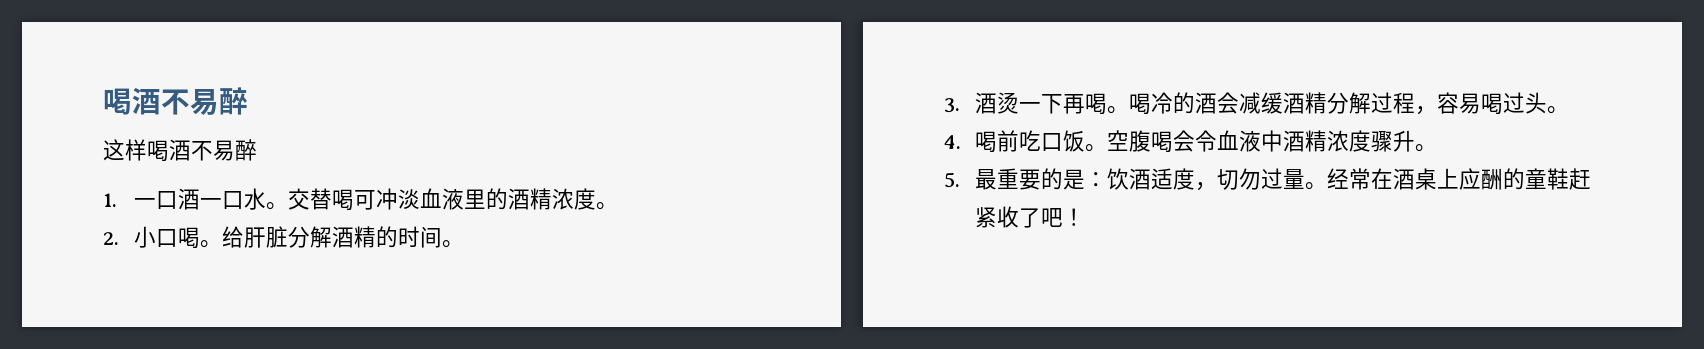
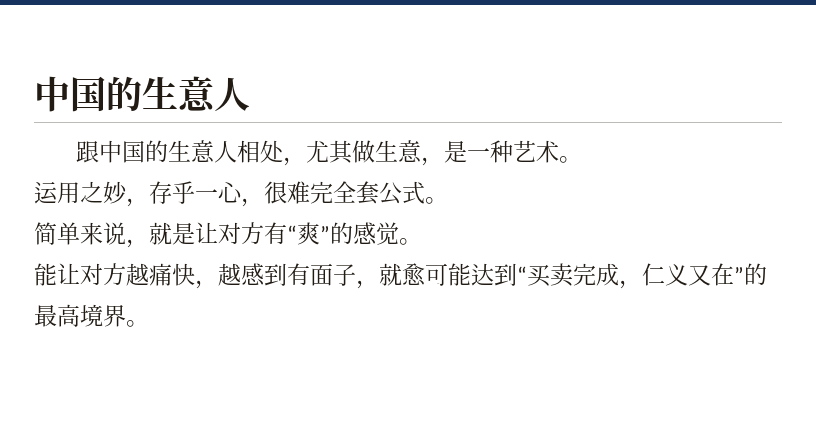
[103,87,248,115] [103,139,257,162] [103,188,618,211] [103,226,464,249] [944,92,1569,115] [944,130,1437,153] [944,168,1591,191] [974,206,1085,228] 喝酒不易醉 // 这样喝酒不易醉 // 1.一口酒一口水。交替喝可冲淡血液里的酒精浓度。 // 2.小口喝。给肝脏分解酒精的时间。 // 3.酒烫一下再喝。喝冷的酒会减缓酒精分解过程，容易喝过头。 // 4.喝前吃口饭。空腹喝会令血液中酒精浓度骤升。 // 5.最重要的是：饮酒适度，切勿过量。经常在酒桌上应酬的童鞋赶紧收了吧！ -> [34,76,250,112] [76,140,583,166] [34,181,448,207] [34,222,422,248] [34,263,767,289] [34,304,149,327] 中国的生意人 // 跟中国的生意人相处，尤其做生意，是一种艺术。 // 运用之妙，存乎一心，很难完全套公式。 // 简单来说，就是让对方有“爽”的感觉。 // 能让对方越痛快，越感到有面子，就愈可能达到“买卖完成，仁义又在”的最高境界。

